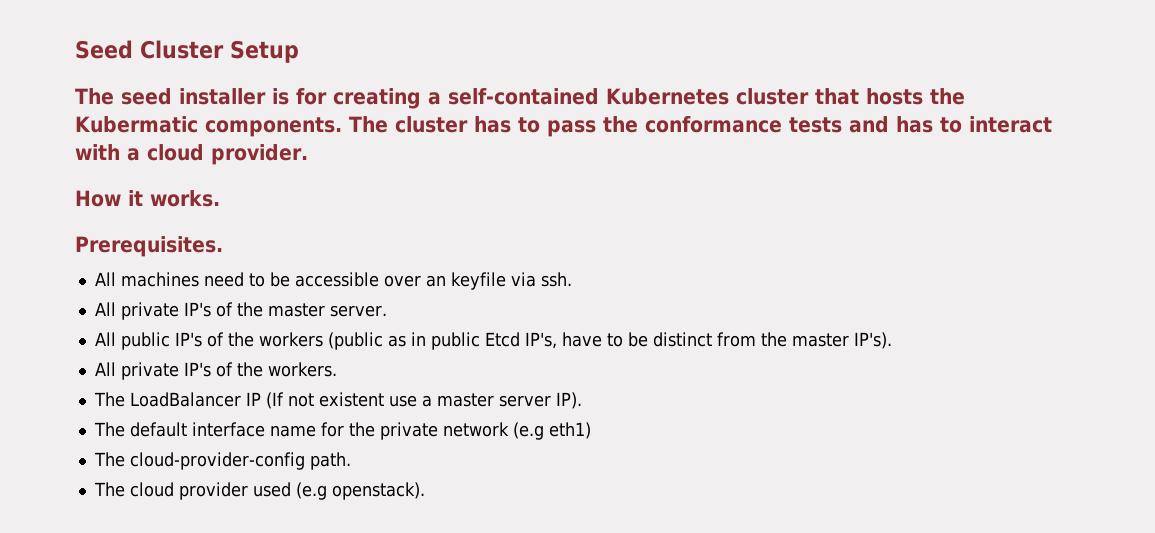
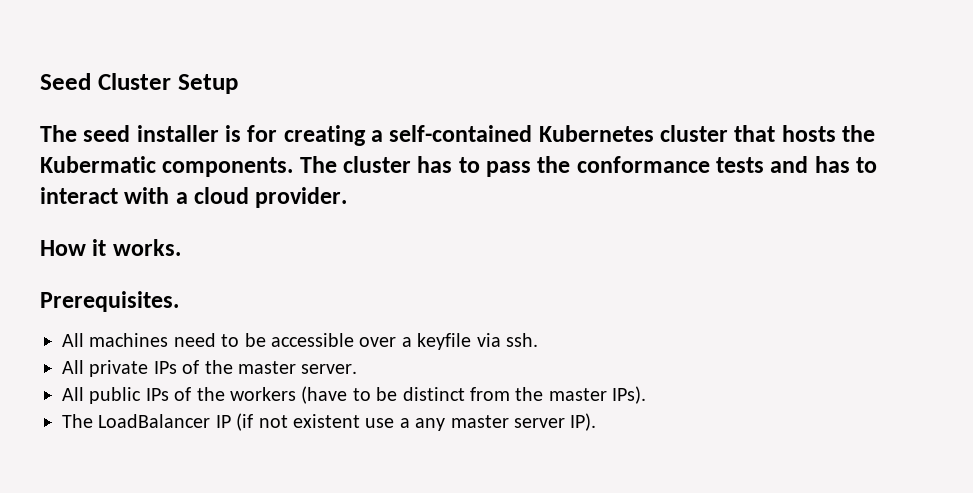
[425,275,446,287] an -> [401,337,412,347] a
[183,302,211,317] IP's -> [153,361,177,374] IPs
[174,332,202,347] IP's -> [145,388,169,401] IPs
[327,332,602,350] (public as in public Etcd IP's, have -> [301,386,348,404] (have
[853,332,892,349] [94,362,337,380] IP's). // All private IP's of the workers. -> [612,386,647,404] IPs).
[265,392,284,409] (If -> [236,413,254,431] (if
(432, 401) none -> [415,418,446,431] any
[93,422,591,440] [93,452,351,470] [93,482,425,500] // The default interface name for the private network (e.g eth1) // The cloud-provider-config path. // The cloud provider used (e.g openstack). -> (597, 422) none

